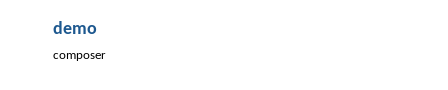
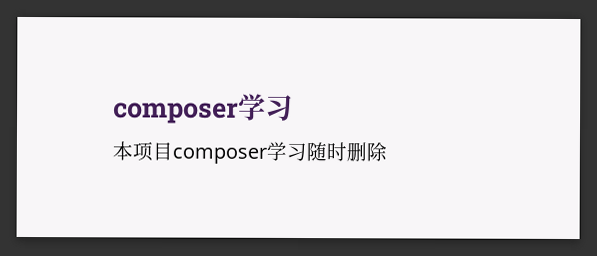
[53,21,97,34] [53,53,106,61] demo // composer -> [113,93,293,124] [112,141,387,164] composer学习 // 本项目composer学习随时删除

